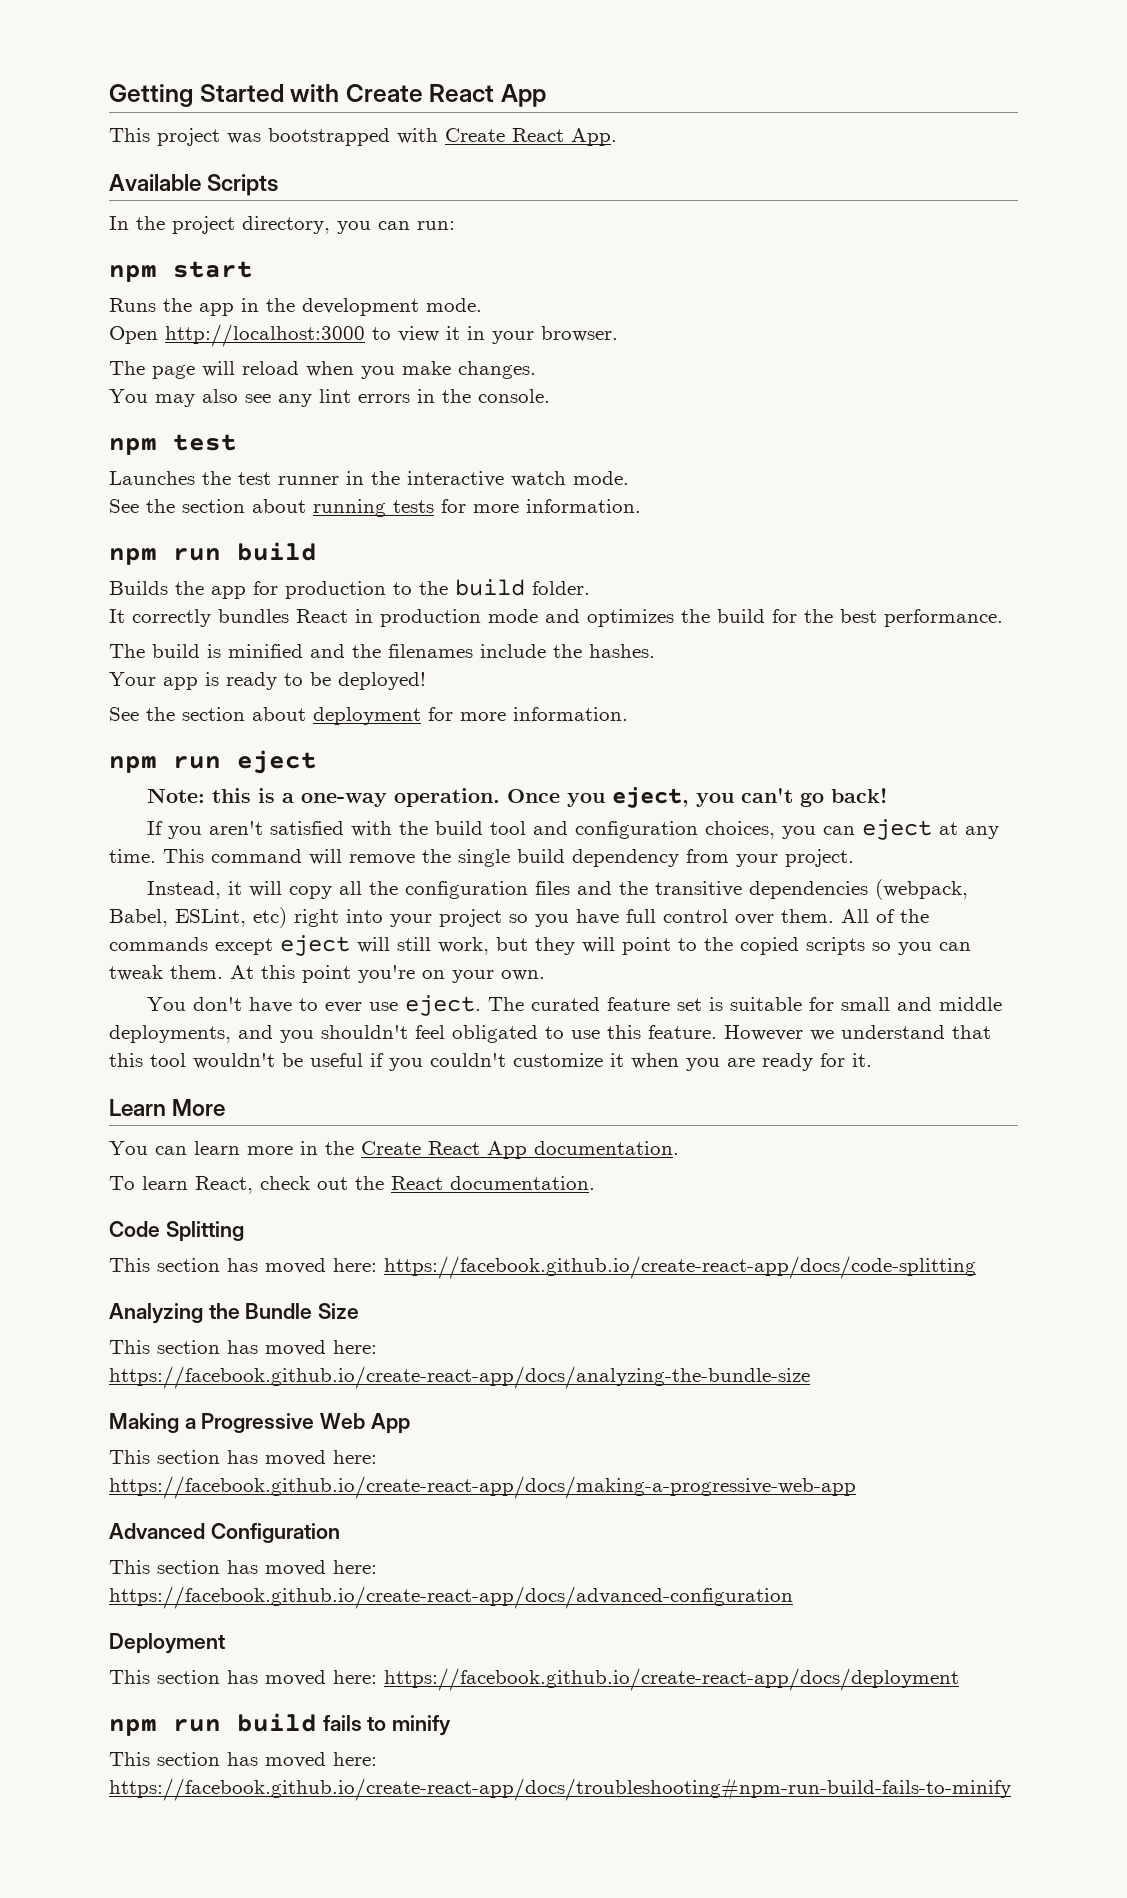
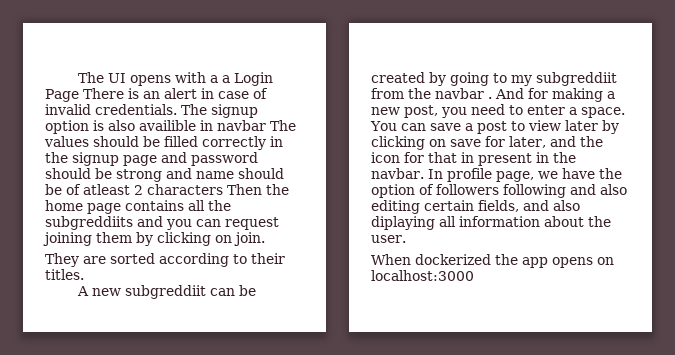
[109,84,547,107] [109,128,617,146] [109,174,279,196] [109,216,455,234] [109,261,253,282] [109,298,482,316] [109,324,618,347] [109,361,536,379] [109,389,550,407] [109,434,237,455] [109,471,629,487] [109,499,641,517] [109,542,317,565] [109,579,590,599] [109,609,1003,627] [109,644,655,658] [109,672,426,690] [109,707,628,725] [109,750,317,774] [146,787,887,808] [146,819,999,840] [109,849,854,867] [146,879,968,900] [109,907,929,928] [109,935,971,956] [109,965,545,983] [146,995,1002,1016] [109,1025,991,1043] [109,1053,872,1071] [109,1099,226,1116] [109,1141,679,1159] [109,1176,595,1194] [109,1221,244,1242] [109,1256,976,1279] [109,1303,360,1324] [109,1340,377,1356] [109,1366,810,1389] [109,1413,410,1434] [109,1450,377,1466] [109,1476,856,1499] [109,1523,340,1543] [109,1560,377,1576] [109,1586,793,1609] [109,1633,225,1654] [109,1668,959,1691] [109,1713,452,1736] [109,1752,377,1768] [109,1777,1011,1801] Getting Started with Create React App // This project was bootstrapped with Create React App. // Available Scripts // In the project directory, you can run: // npm start // Runs the app in the development mode. // Open http://localhost:3000 to view it in your browser. // The page will reload when you make changes. // You may also see any lint errors in the console. // npm test // Launches the test runner in the interactive watch mode. // See the section about running tests for more information. // npm run build // Builds the app for production to the build folder. // It correctly bundles React in production mode and optimizes the build for the best performance. // The build is minified and the filenames include the hashes. // Your app is ready to be deployed! // See the section about deployment for more information. // npm run eject // Note: this is a one-way operation. Once you eject, you can't go back! // If you aren't satisfied with the build tool and configuration choices, you can eject at any time. This command will remove the single build dependency from your project. // Instead, it will copy all the configuration files and the transitive dependencies (webpack, Babel, ESLint, etc) right into your project so you have full control over them. All of the commands except eject will still work, but they will point to the copied scripts so you can tweak them. At this point you're on your own. // You don't have to ever use eject. The curated feature set is suitable for small and middle deployments, and you shouldn't feel obligated to use this feature. However we understand that this tool wouldn't be useful if you couldn't customize it when you are ready for it. // Learn More // You can learn more in the Create React App documentation. // To learn React, check out the React documentation. // Code Splitting // This section has moved here: https://facebook.github.io/create-react-app/docs/code-splitting // Analyzing the Bundle Size // This section has moved here: https://facebook.github.io/create-react-app/docs/analyzing-the-bundle-size // Making a Progressive Web App // This section has moved here: https://facebook.github.io/create-react-app/docs/making-a-progressive-web-app // Advanced Configuration // This section has moved here: https://facebook.github.io/create-react-app/docs/advanced-configuration // Deployment // This section has moved here: https://facebook.github.io/create-react-app/docs/deployment // npm run build fails to minify // This section has moved here: https://facebook.github.io/create-react-app/docs/troubleshooting#npm-run-build-fails-to-minify -> [78,72,274,86] [45,88,268,102] [45,104,258,118] [45,120,296,134] [44,136,283,150] [45,152,258,166] [45,168,284,182] [45,184,289,195] [45,200,231,214] [45,216,279,230] [43,232,265,246] [45,253,285,267] [45,269,84,280] [77,285,257,299] [371,72,617,86] [371,88,615,102] [371,104,625,118] [370,120,619,134] [371,136,603,150] [371,152,576,166] [371,168,622,182] [371,184,627,198] [371,200,580,214] [371,216,611,230] [371,235,406,243] [371,254,614,268] [371,270,474,281] The UI opens with a a Login Page There is an alert in case of invalid credentials. The signup option is also availible in navbar The values should be filled correctly in the signup page and password should be strong and name should be of atleast 2 characters Then the home page contains all the subgreddiits and you can request joining them by clicking on join. // They are sorted according to their titles. // A new subgreddiit can be created by going to my subgreddiit from the navbar . And for making a new post, you need to enter a space. You can save a post to view later by clicking on save for later, and the icon for that in present in the navbar. In profile page, we have the option of followers following and also editing certain fields, and also diplaying all information about the user. // When dockerized the app opens on localhost:3000

